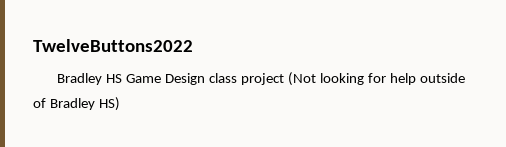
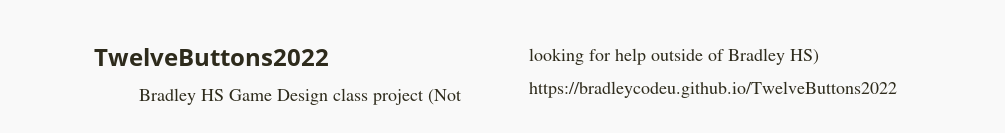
(120, 104) none -> [529,81,897,98] // https://bradleycodeu.github.io/TwelveButtons2022

